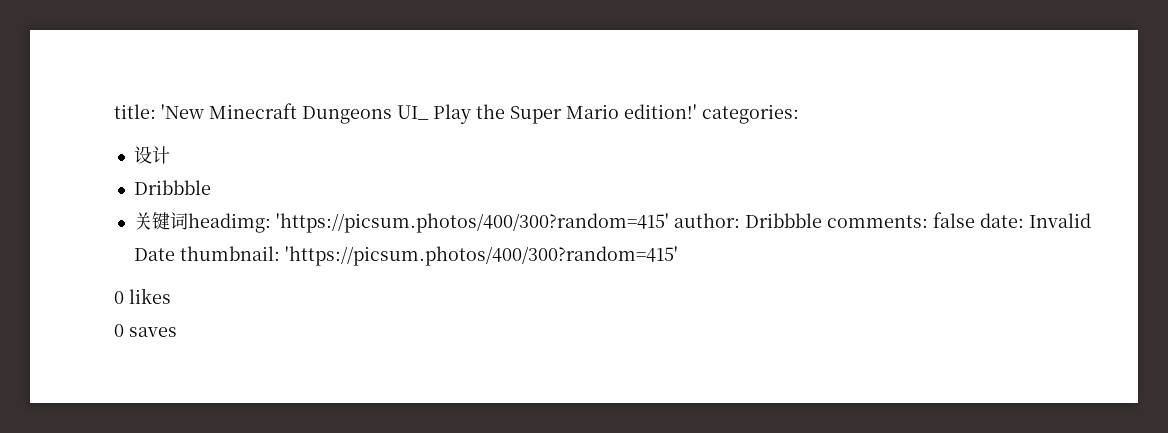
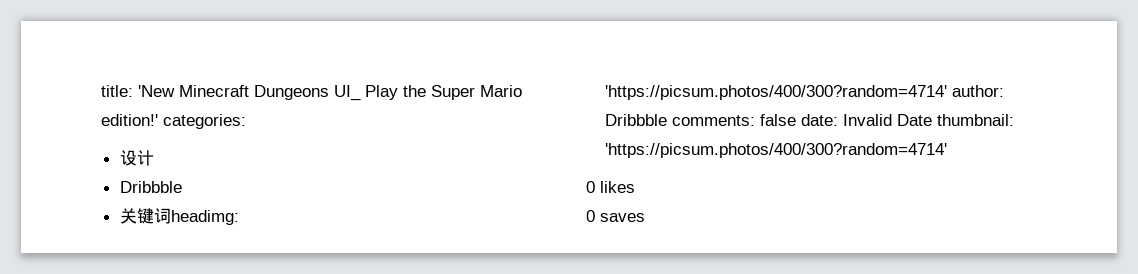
[275,213,669,233] 'https://picsum.photos/400/300?random=415' -> [604,85,947,100] 'https://picsum.photos/400/300?random=4714'
[284,246,678,266] 'https://picsum.photos/400/300?random=415' -> [604,143,947,158] 'https://picsum.photos/400/300?random=4714'

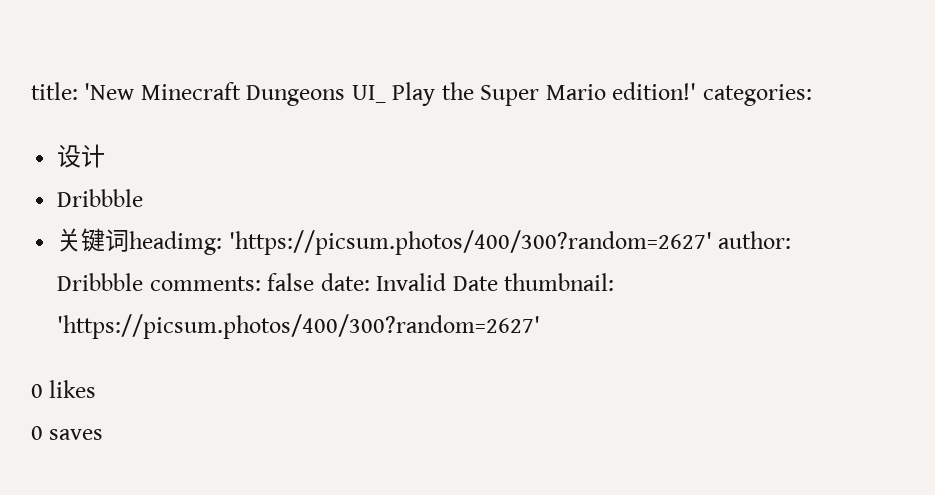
[604,85,947,100] 'https://picsum.photos/400/300?random=4714' -> [228,230,712,255] 'https://picsum.photos/400/300?random=2627'
[604,143,947,158] 'https://picsum.photos/400/300?random=4714' -> [57,314,541,339] 'https://picsum.photos/400/300?random=2627'

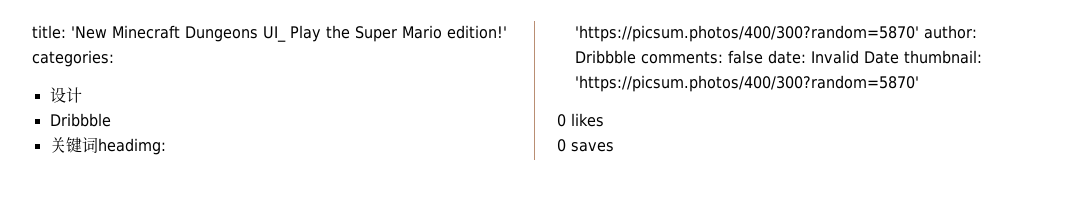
[228,230,712,255] 'https://picsum.photos/400/300?random=2627' -> [574,25,919,42] 'https://picsum.photos/400/300?random=5870'
[57,314,541,339] 'https://picsum.photos/400/300?random=2627' -> [574,75,919,92] 'https://picsum.photos/400/300?random=5870'

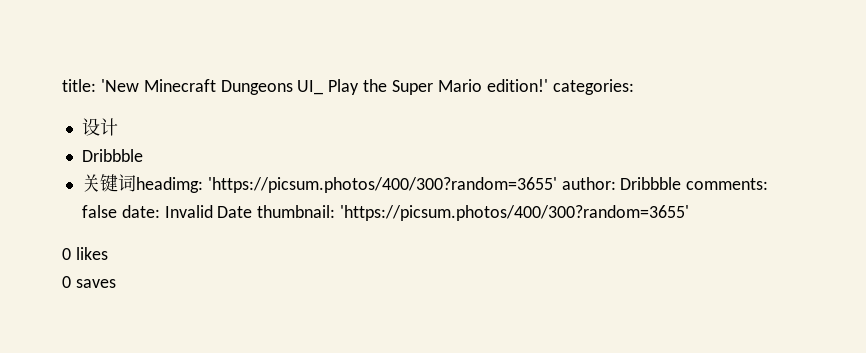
[574,25,919,42] 'https://picsum.photos/400/300?random=5870' -> [207,177,557,193] 'https://picsum.photos/400/300?random=3655'
[574,75,919,92] 'https://picsum.photos/400/300?random=5870' -> [340,205,690,221] 'https://picsum.photos/400/300?random=3655'

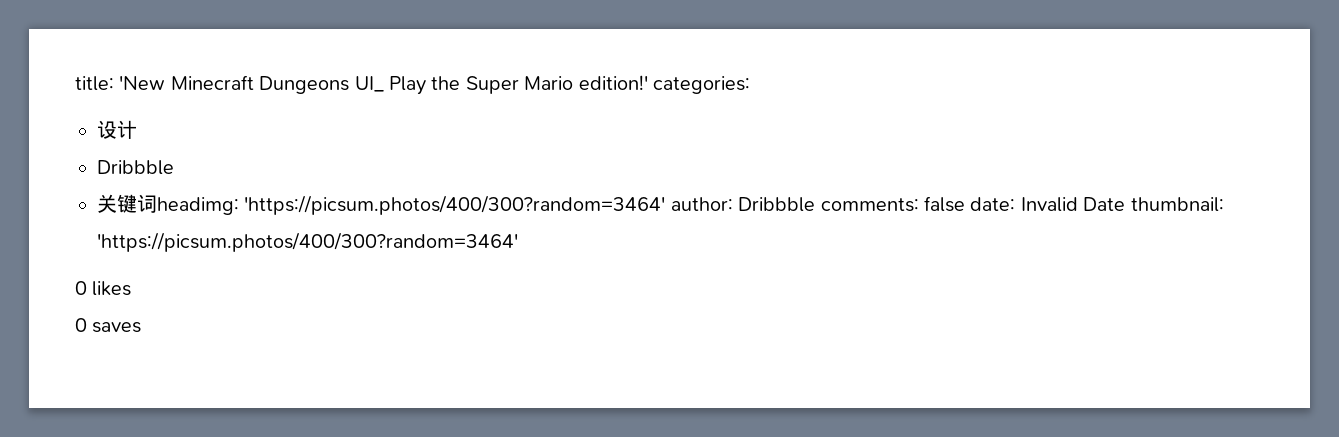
[207,177,557,193] 'https://picsum.photos/400/300?random=3655' -> [244,195,666,215] 'https://picsum.photos/400/300?random=3464'
[340,205,690,221] 'https://picsum.photos/400/300?random=3655' -> [97,232,518,252] 'https://picsum.photos/400/300?random=3464'

